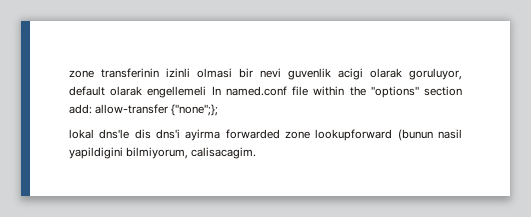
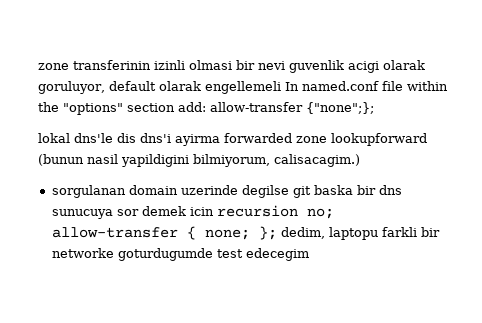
[191,147,257,159] calisacagim. -> [274,154,360,167] [51,185,402,198] [51,205,334,219] [51,226,440,240] [51,248,309,261] calisacagim.) // sorgulanan domain uzerinde degilse git baska bir dns sunucuya sor demek icin recursion no; allow-transfer { none; }; dedim, laptopu farkli bir networke goturdugumde test edecegim

